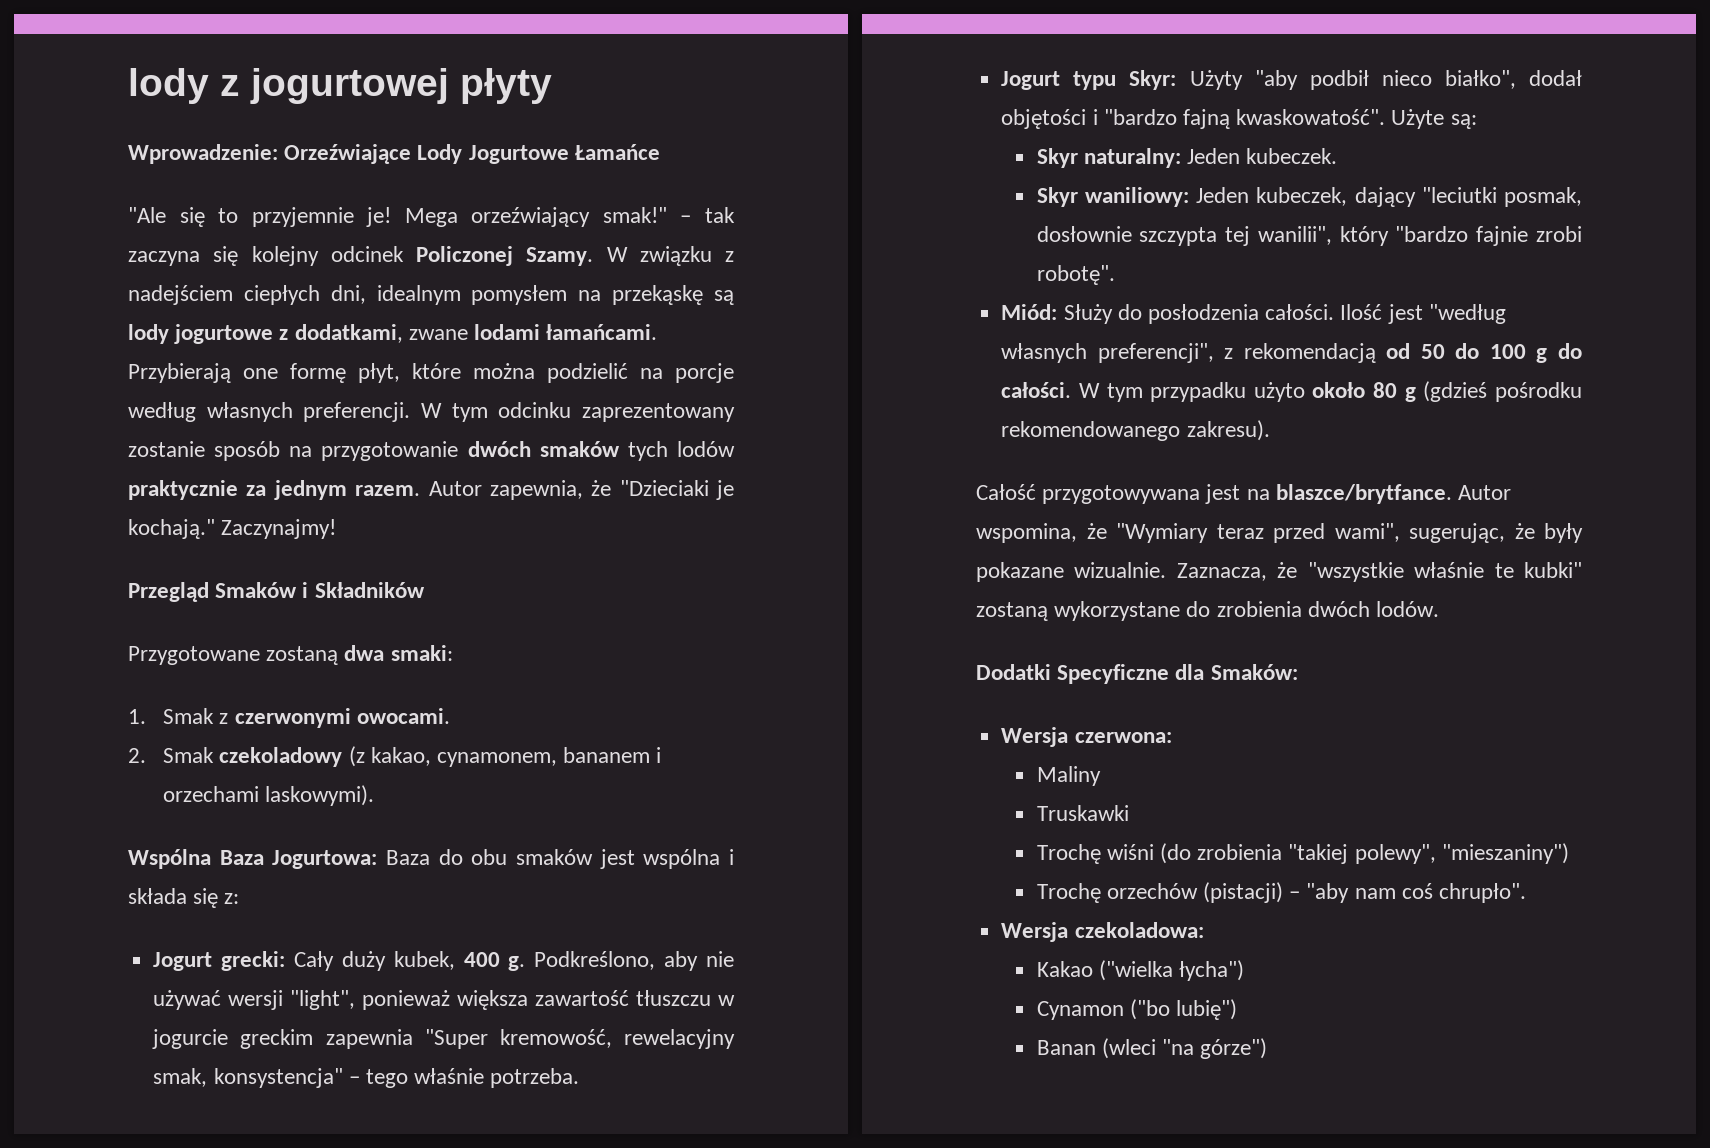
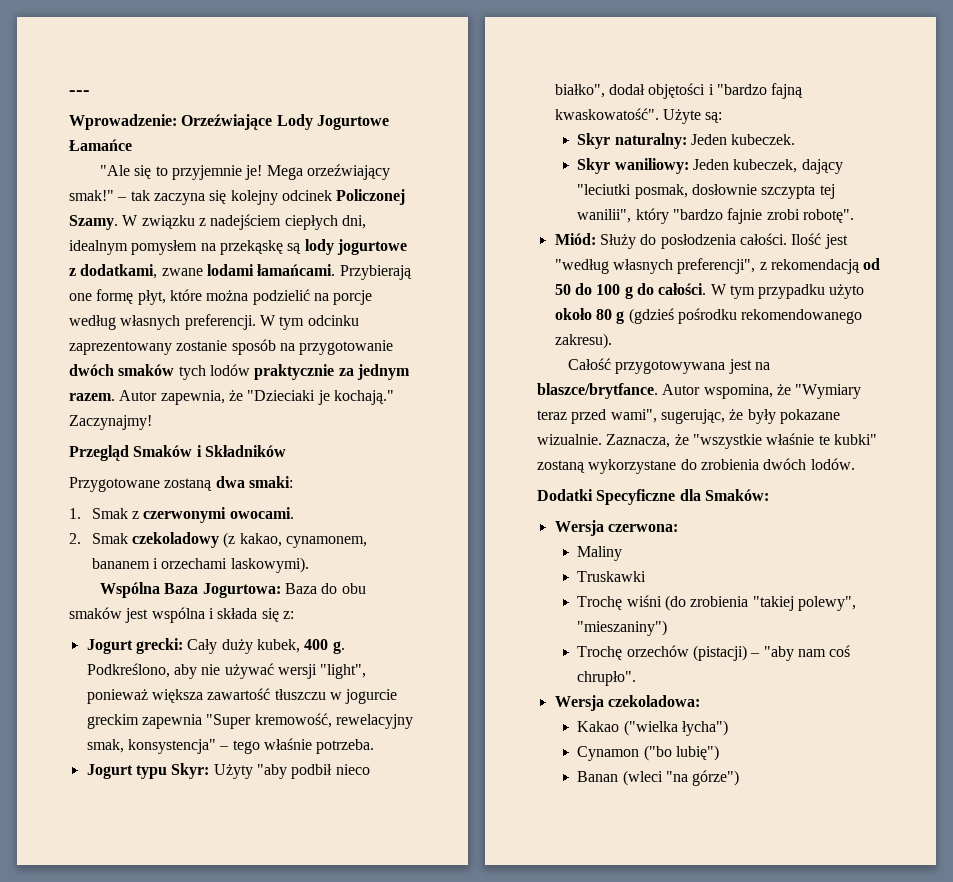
[128,68,552,104] lody z jogurtowej płyty -> [69,90,90,96] ---

